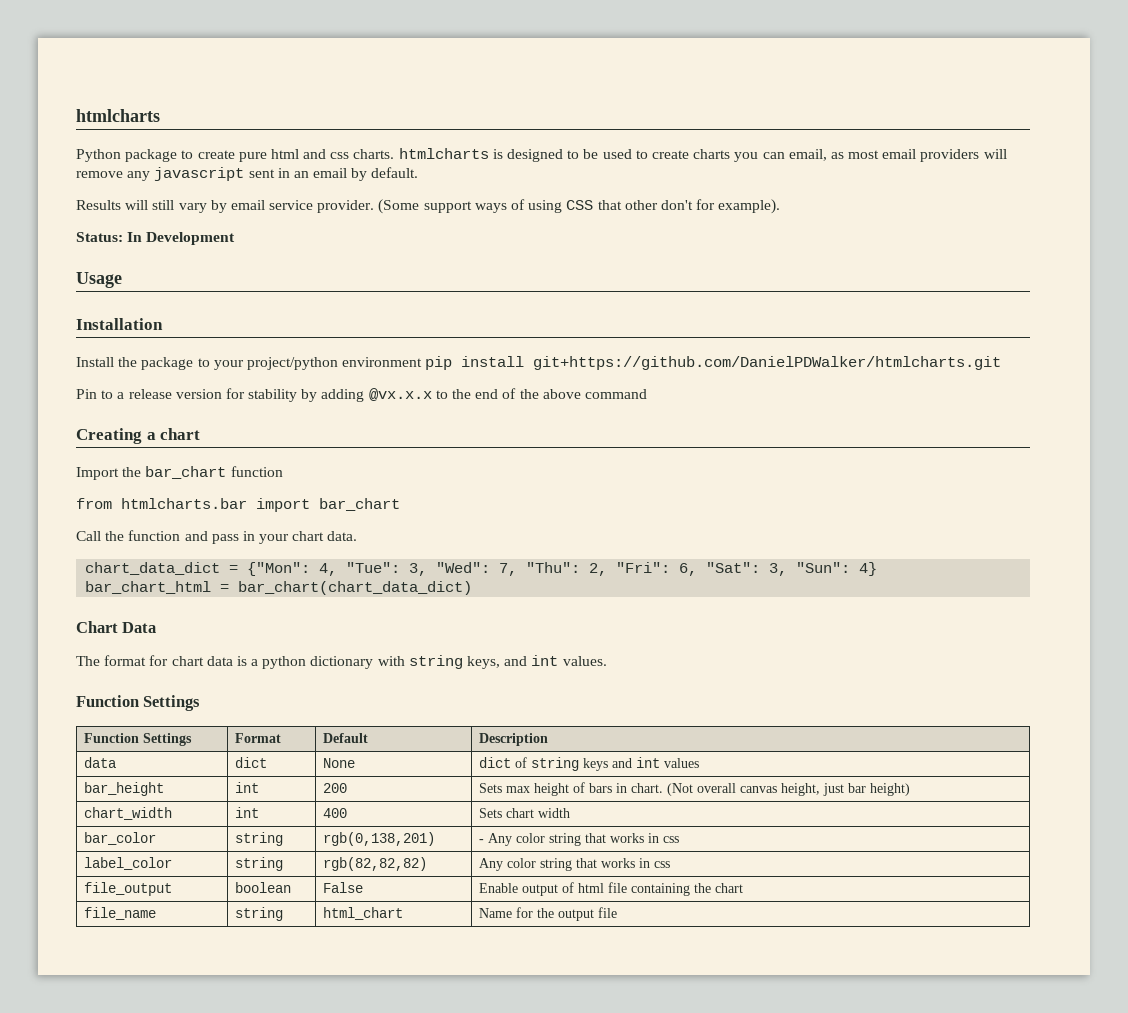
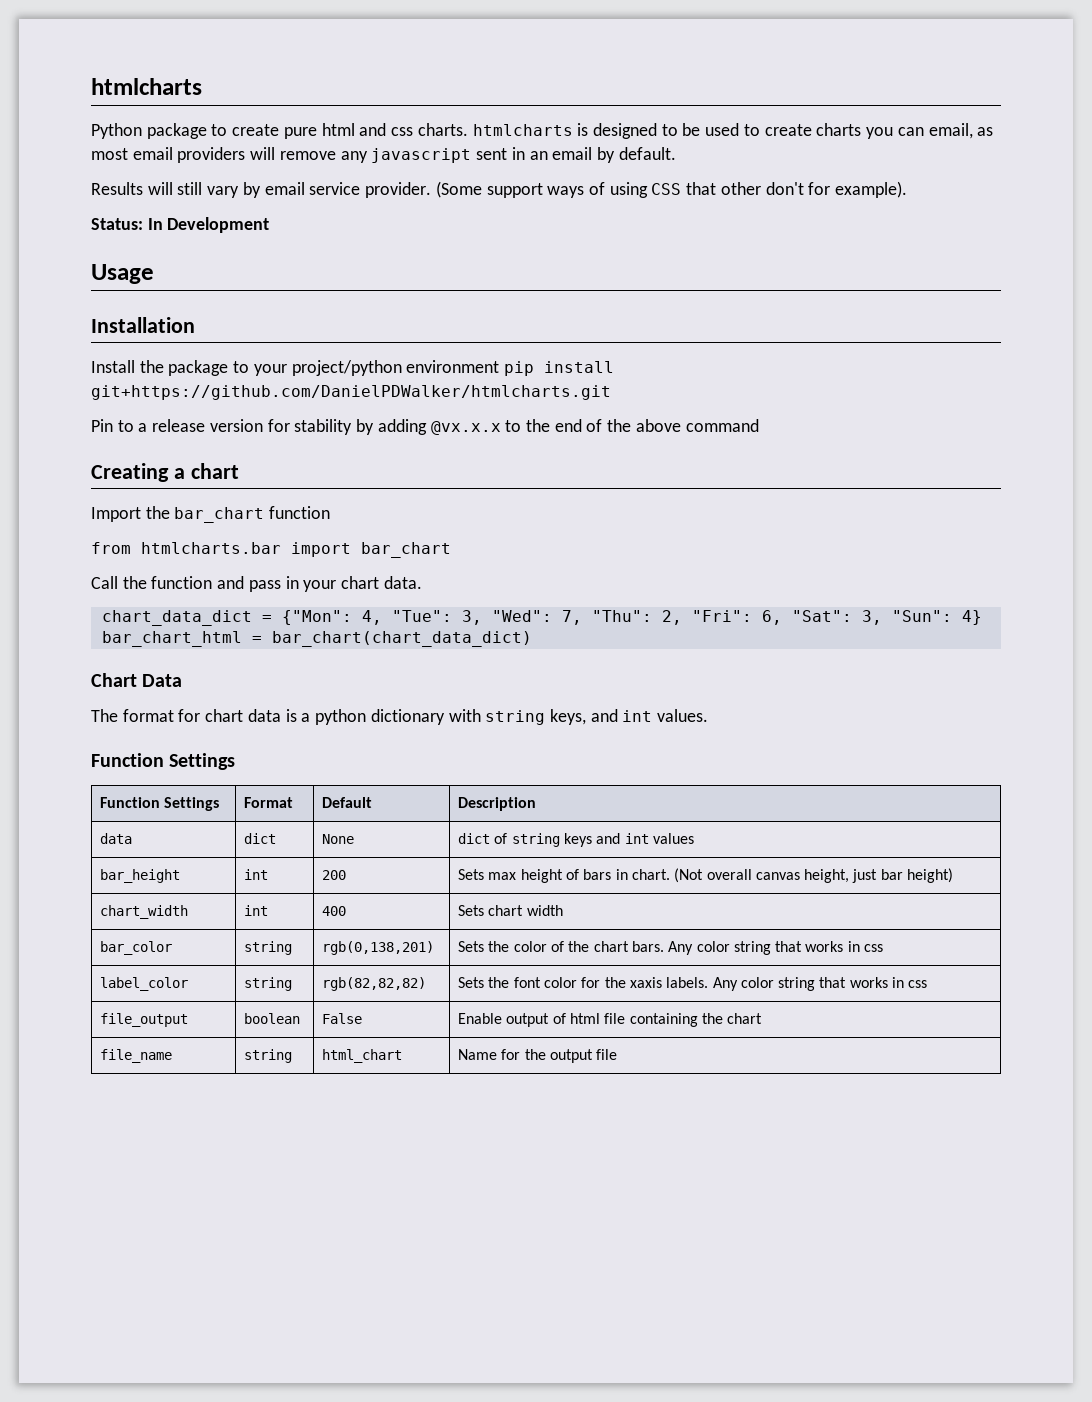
[478,839,484,843] - -> [457,941,664,952] Sets the color of the chart bars.
(427, 864) none -> [457,977,709,988] Sets the font color for the xaxis labels.

